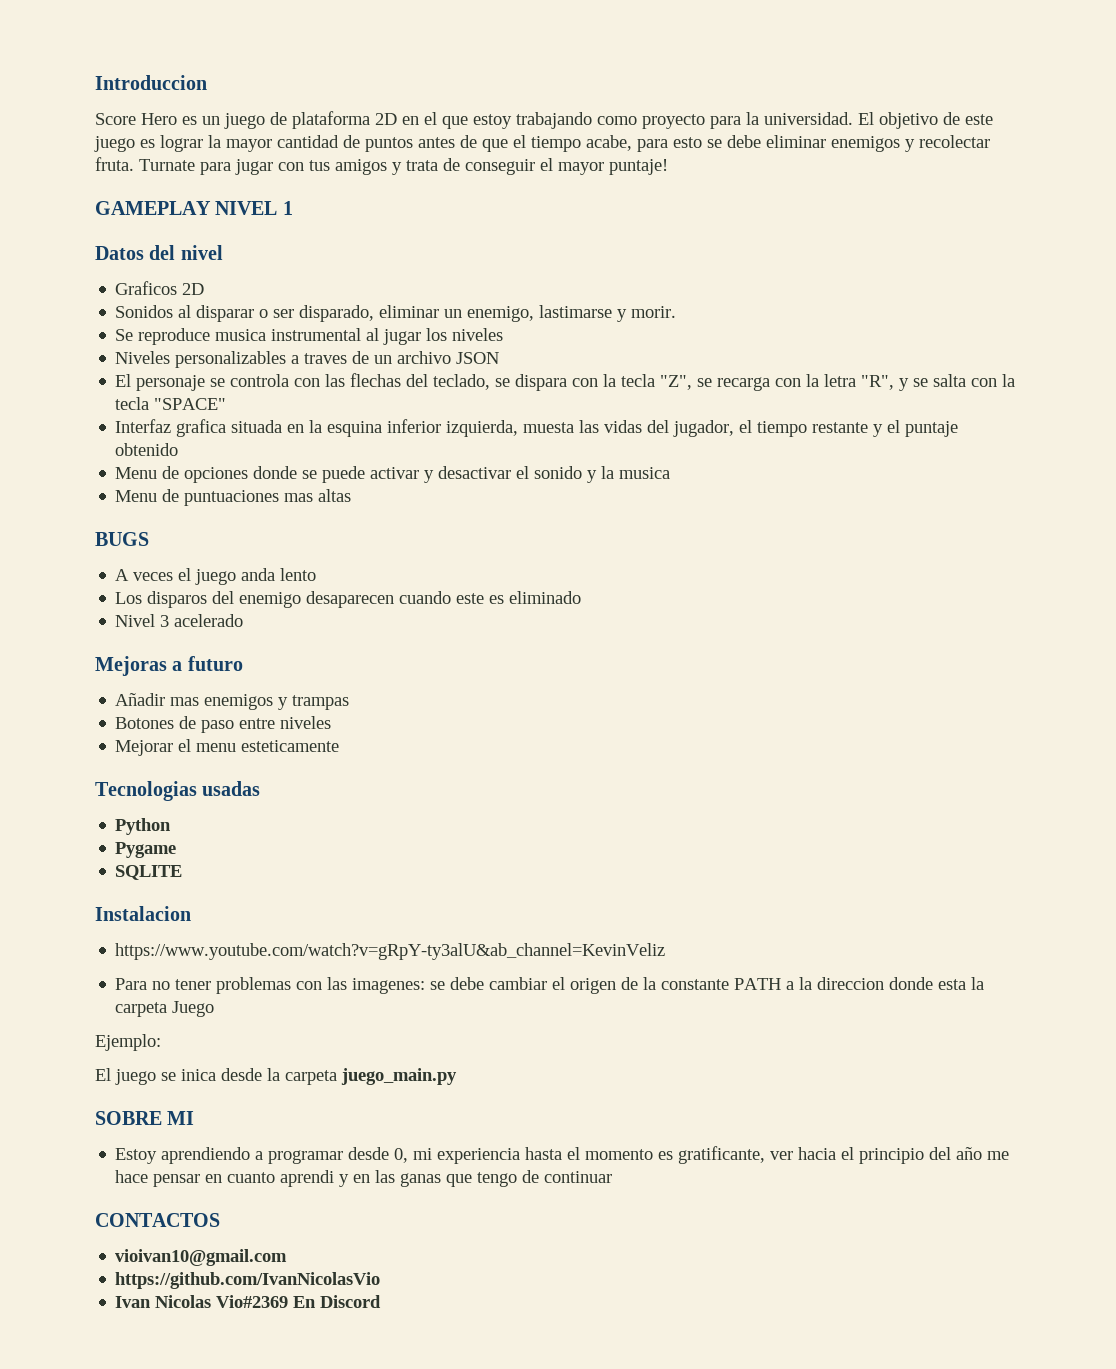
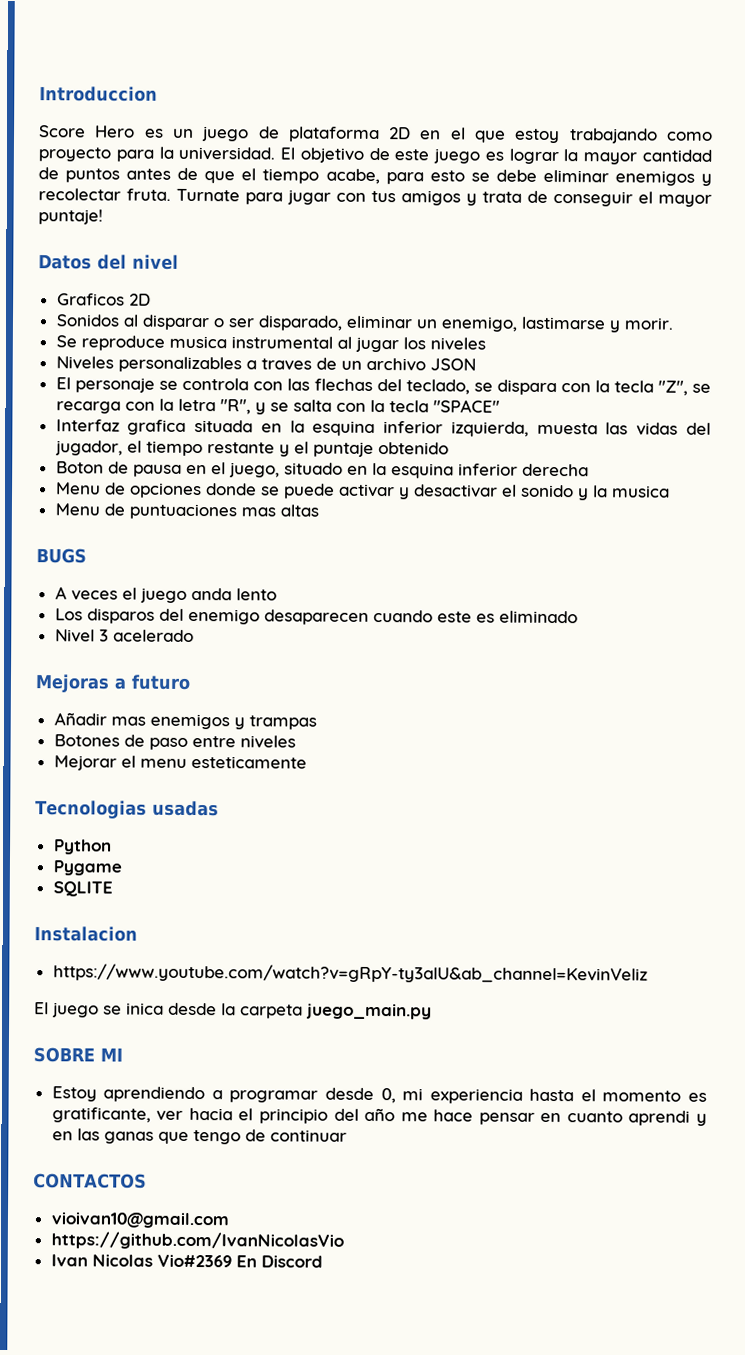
[95,201,293,215] // GAMEPLAY NIVEL 1 -> (103, 217) none
(179, 449) none -> [55,461,589,479] // Boton de pausa en el juego, situado en la esquina inferior derecha
[115,977,985,994] [115,1001,215,1017] [95,1034,161,1051] // Para no tener problemas con las imagenes: se debe cambiar el origen de la constante PATH a la direccion donde esta la carpeta Juego // Ejemplo: -> (648, 973) none

